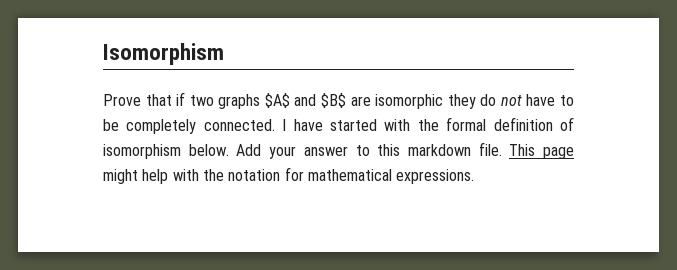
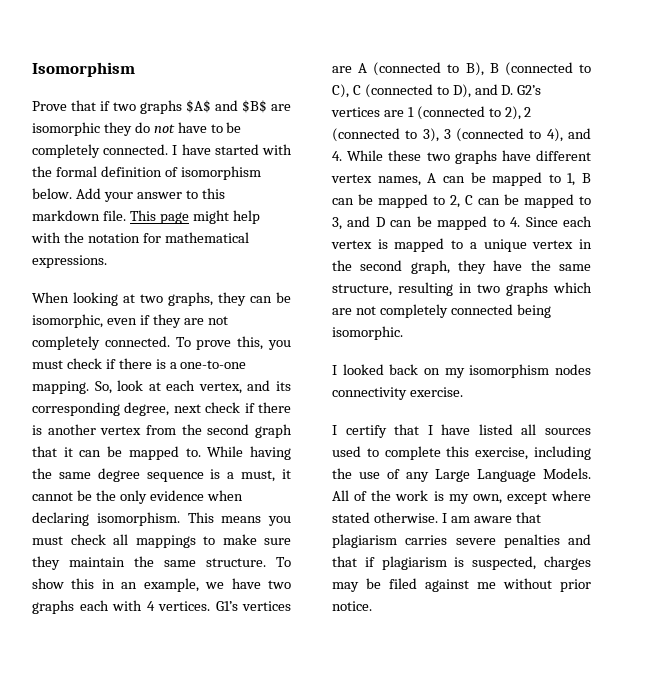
(475, 176) none -> [32,292,291,306] [32,314,228,328] [32,336,292,350] [32,358,247,369] [32,380,292,394] [32,402,291,416] [32,424,292,438] [32,446,291,460] [32,468,291,482] [32,490,243,504] [32,512,291,526] [32,534,291,548] [32,556,291,570] [32,578,291,592] [32,600,291,614] [332,62,591,76] [332,84,542,98] [331,106,532,120] [332,128,591,142] [332,150,591,164] [331,172,591,186] [332,194,591,208] [332,216,592,230] [331,238,592,252] [332,260,591,274] [332,282,592,296] [332,304,551,318] [332,326,403,340] [332,364,591,378] [332,387,463,400] [332,424,591,438] [332,446,591,460] [332,468,591,482] [332,490,591,504] [332,512,541,523] [332,534,591,548] [332,556,591,570] [332,578,591,592] [332,601,372,611] // When looking at two graphs, they can be isomorphic, even if they are not completely connected. To prove this, you must check if there is a one-to-one mapping. So, look at each vertex, and its corresponding degree, next check if there is another vertex from the second graph that it can be mapped to. While having the same degree sequence is a must, it cannot be the only evidence when declaring isomorphism. This means you must check all mappings to make sure they maintain the same structure. To show this in an example, we have two graphs each with 4 vertices. G1’s vertices are A (connected to B), B (connected to C), C (connected to D), and D. G2’s vertices are 1 (connected to 2), 2 (connected to 3), 3 (connected to 4), and 4. While these two graphs have different vertex names, A can be mapped to 1, B can be mapped to 2, C can be mapped to 3, and D can be mapped to 4. Since each vertex is mapped to a unique vertex in the second graph, they have the same structure, resulting in two graphs which are not completely connected being isomorphic. // I looked back on my isomorphism nodes connectivity exercise. // I certify that I have listed all sources used to complete this exercise, including the use of any Large Language Models. All of the work is my own, except where stated otherwise. I am aware that plagiarism carries severe penalties and that if plagiarism is suspected, charges may be filed against me without prior notice.

